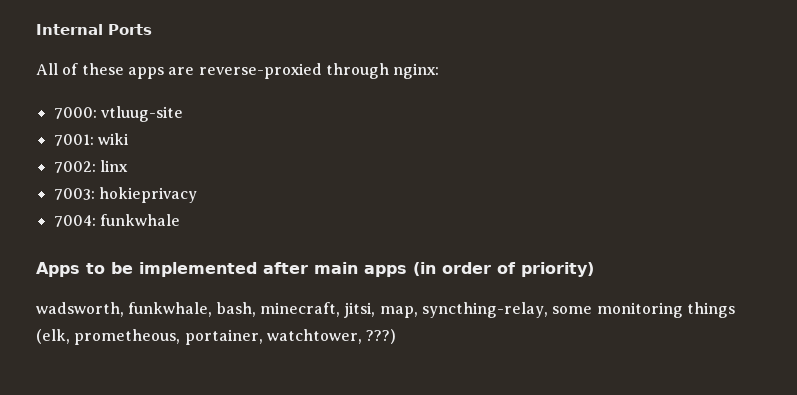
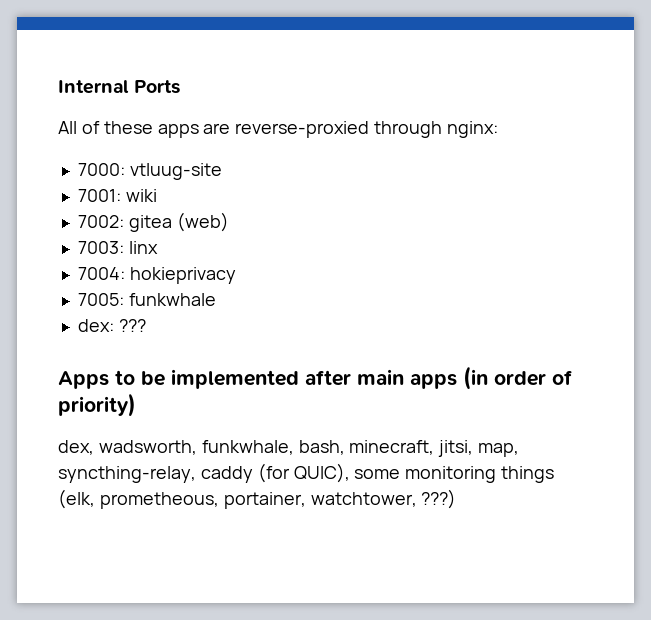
(96, 167) none -> [128,212,229,232] [77,241,124,254] gitea (web) // 7003:
[53,188,95,200] 7003: -> [77,267,125,280] 7004:
[53,215,96,227] 7004: -> [77,293,124,306] 7005:
(180, 220) none -> [77,319,146,332] // dex: ???
(594, 269) none -> [58,440,94,455] dex,
(548, 310) none -> [200,463,350,483] caddy (for QUIC),

